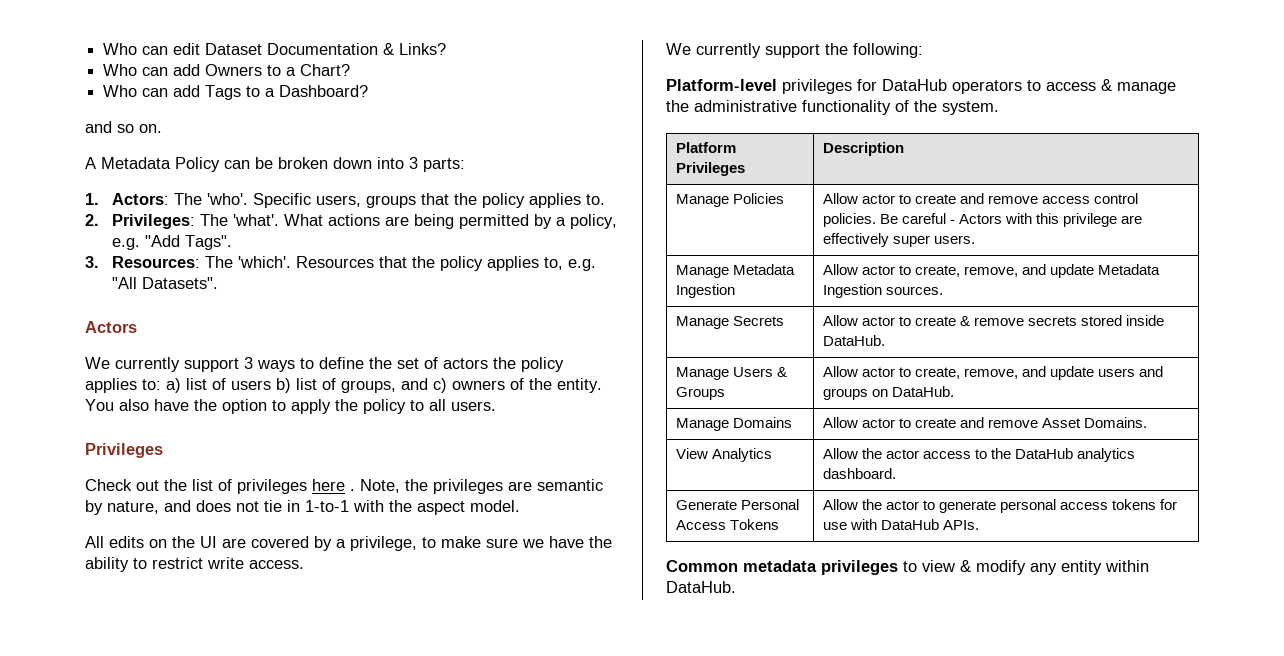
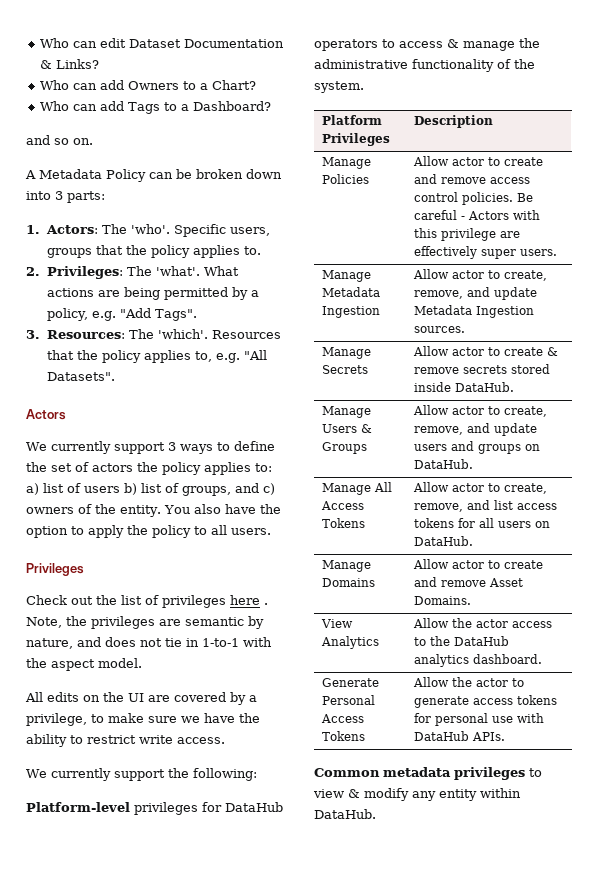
(955, 391) none -> [322,482,393,495] [321,501,365,510] [322,518,366,528] [413,482,548,494] [414,500,558,512] [414,518,551,528] [414,536,474,546] // Manage All Access Tokens | Allow actor to create, remove, and list access tokens for all users on DataHub.
[1000,499,1178,513] personal access tokens for -> [473,695,558,705] [414,713,489,726] access tokens for personal

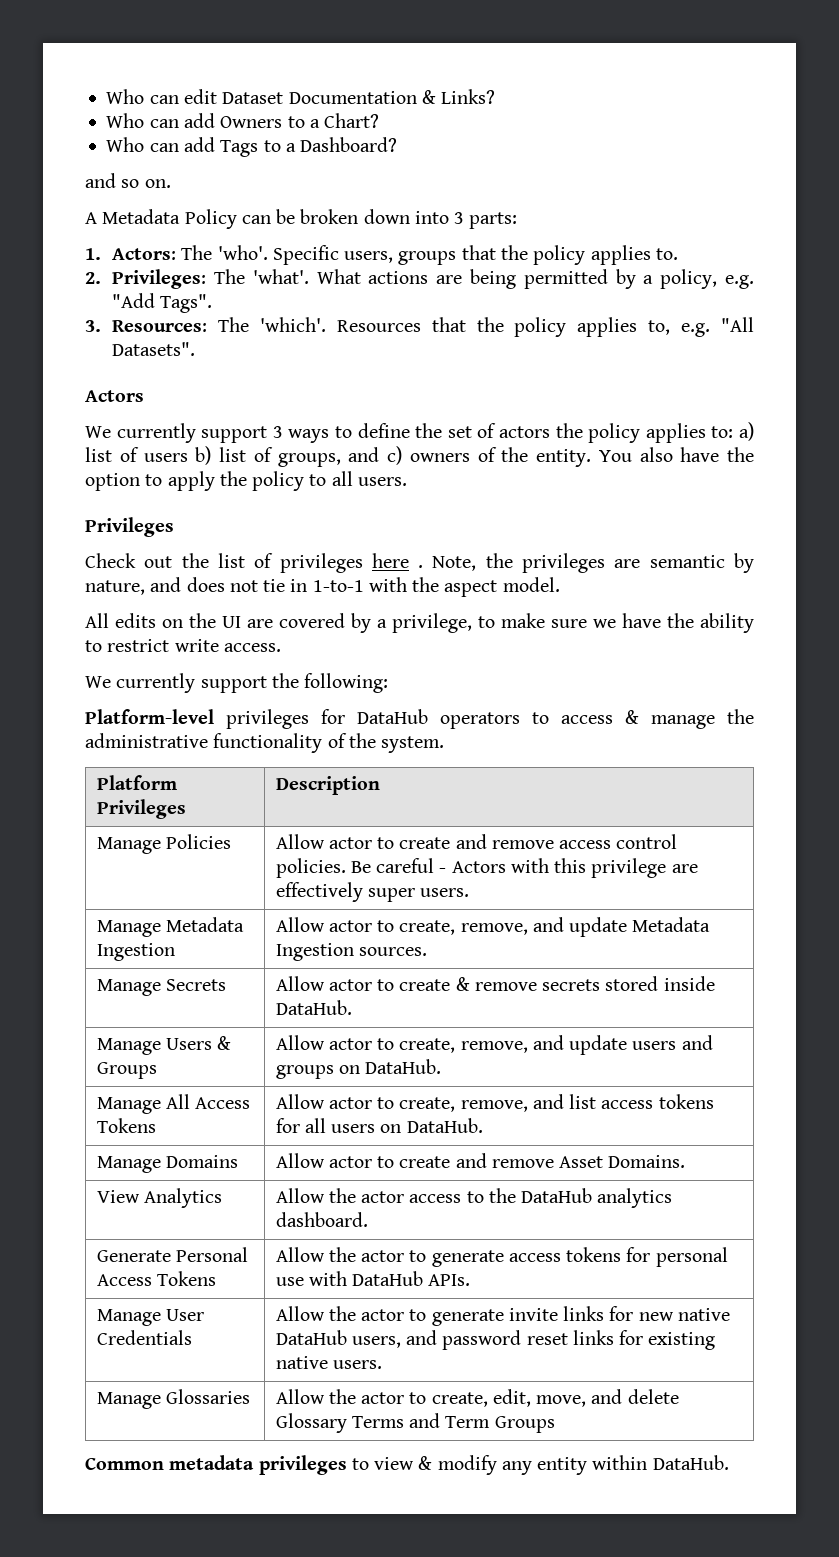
(506, 736) none -> [96,1309,204,1326] [96,1330,192,1345] [275,1306,730,1326] [275,1330,716,1350] [275,1356,382,1369] [96,1389,250,1409] [275,1389,679,1407] [275,1413,555,1433] // Manage User Credentials | Allow the actor to generate invite links for new native DataHub users, and password reset links for existing native users. // Manage Glossaries | Allow the actor to create, edit, move, and delete Glossary Terms and Term Groups

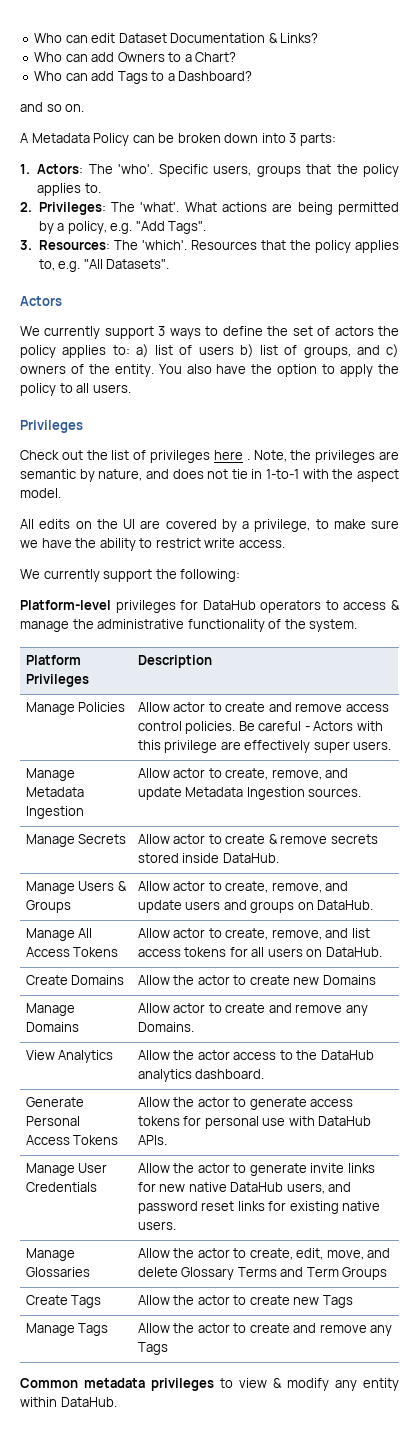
(483, 1125) none -> [25,975,125,985] [137,975,376,985] // Create Domains | Allow the actor to create new Domains
[559,1156,604,1168] Asset -> [345,1005,368,1016] any
(555, 1424) none -> [25,1295,102,1308] [137,1295,353,1308] [25,1323,109,1336] [137,1323,393,1336] [137,1342,168,1355] // Create Tags | Allow the actor to create new Tags // Manage Tags | Allow the actor to create and remove any Tags

